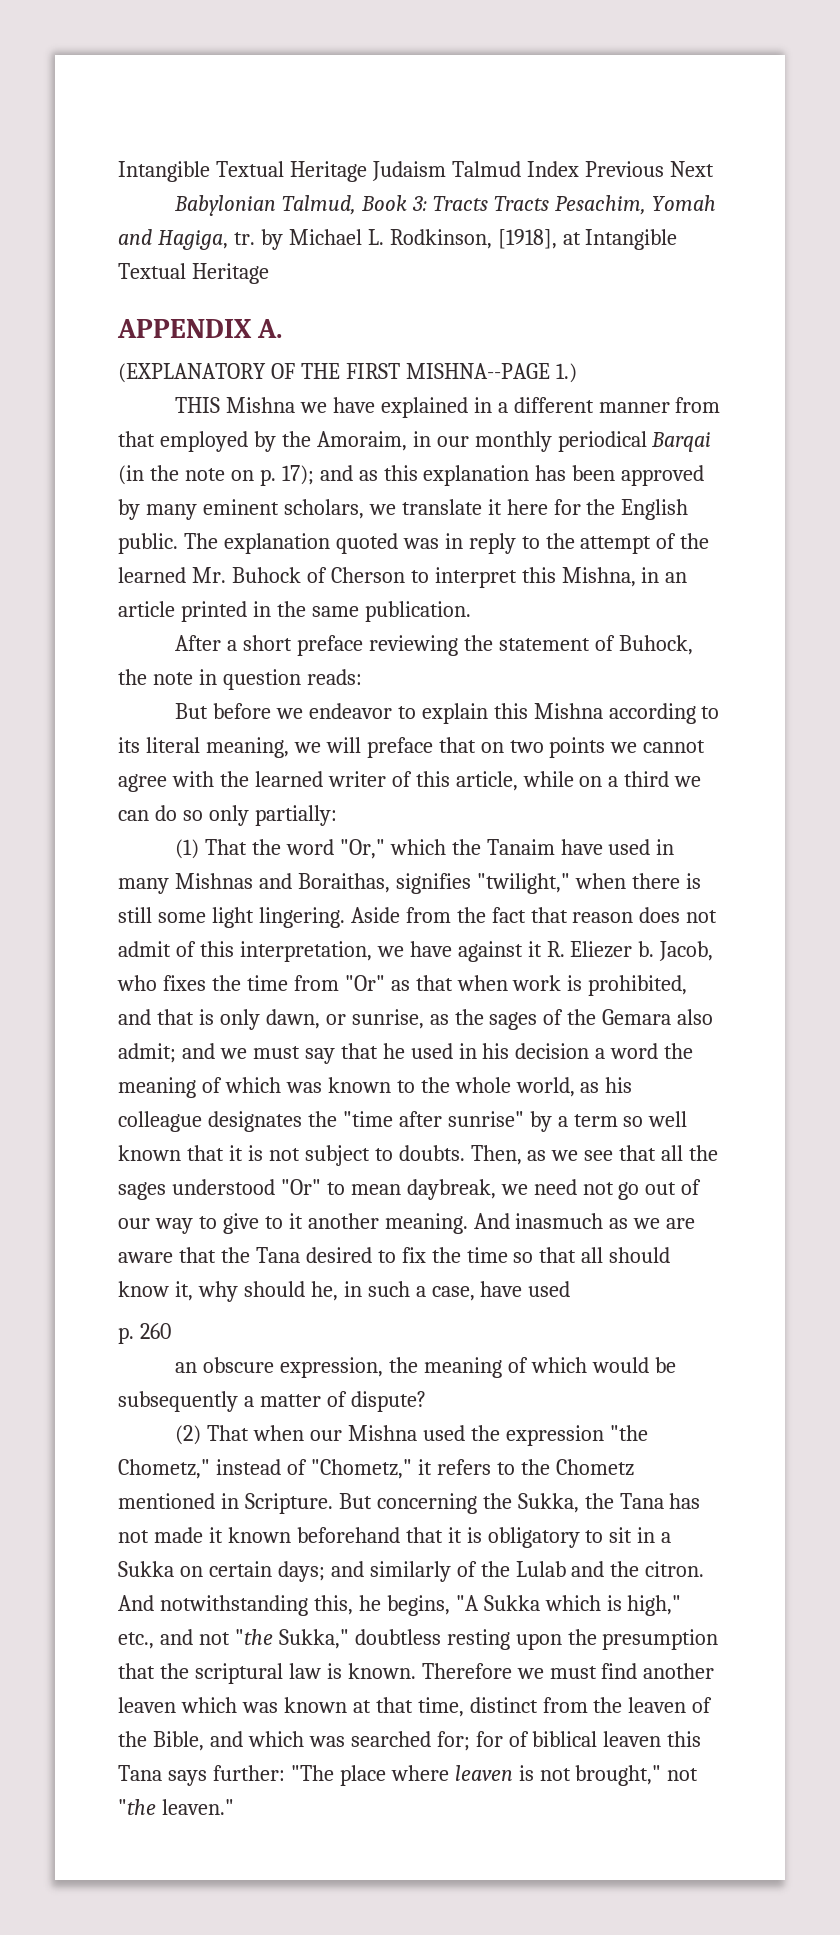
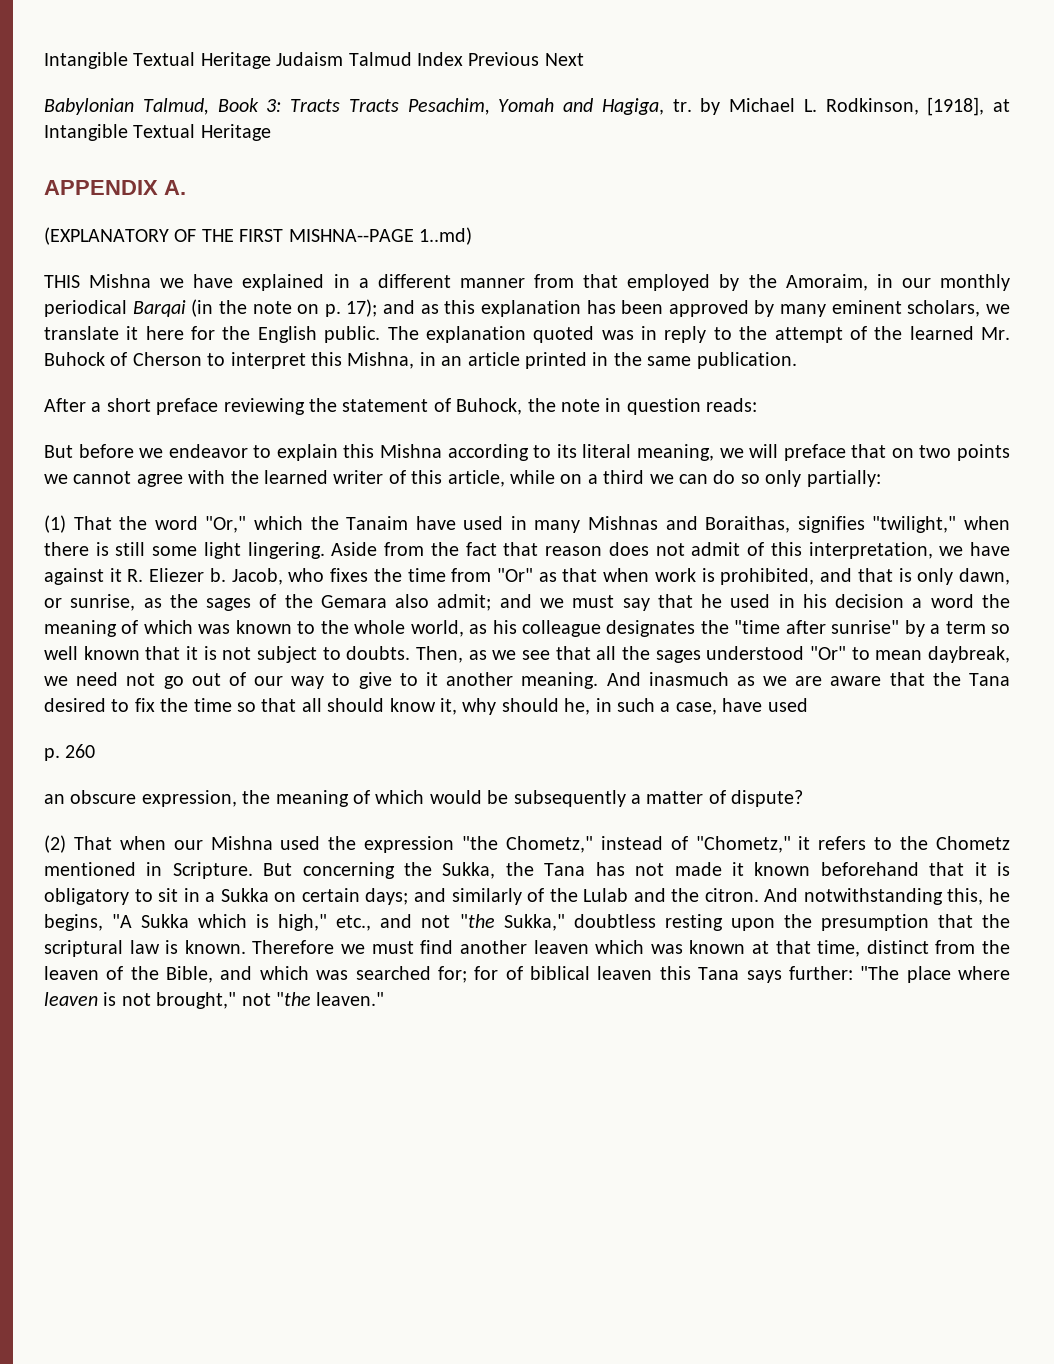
[555,363,577,383] 1.) -> [419,227,472,245] 1..md)

